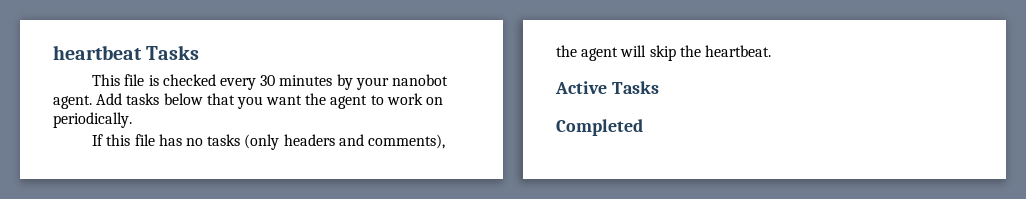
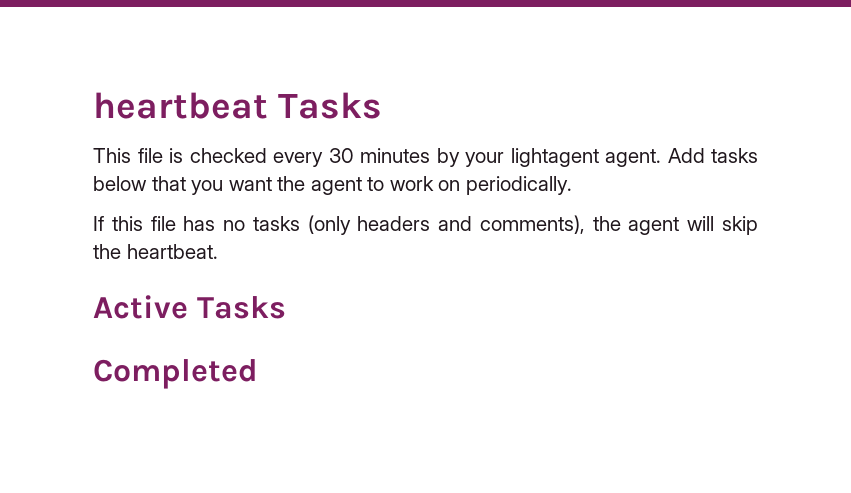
[391,74,448,86] nanobot -> [510,148,599,167] lightagent

